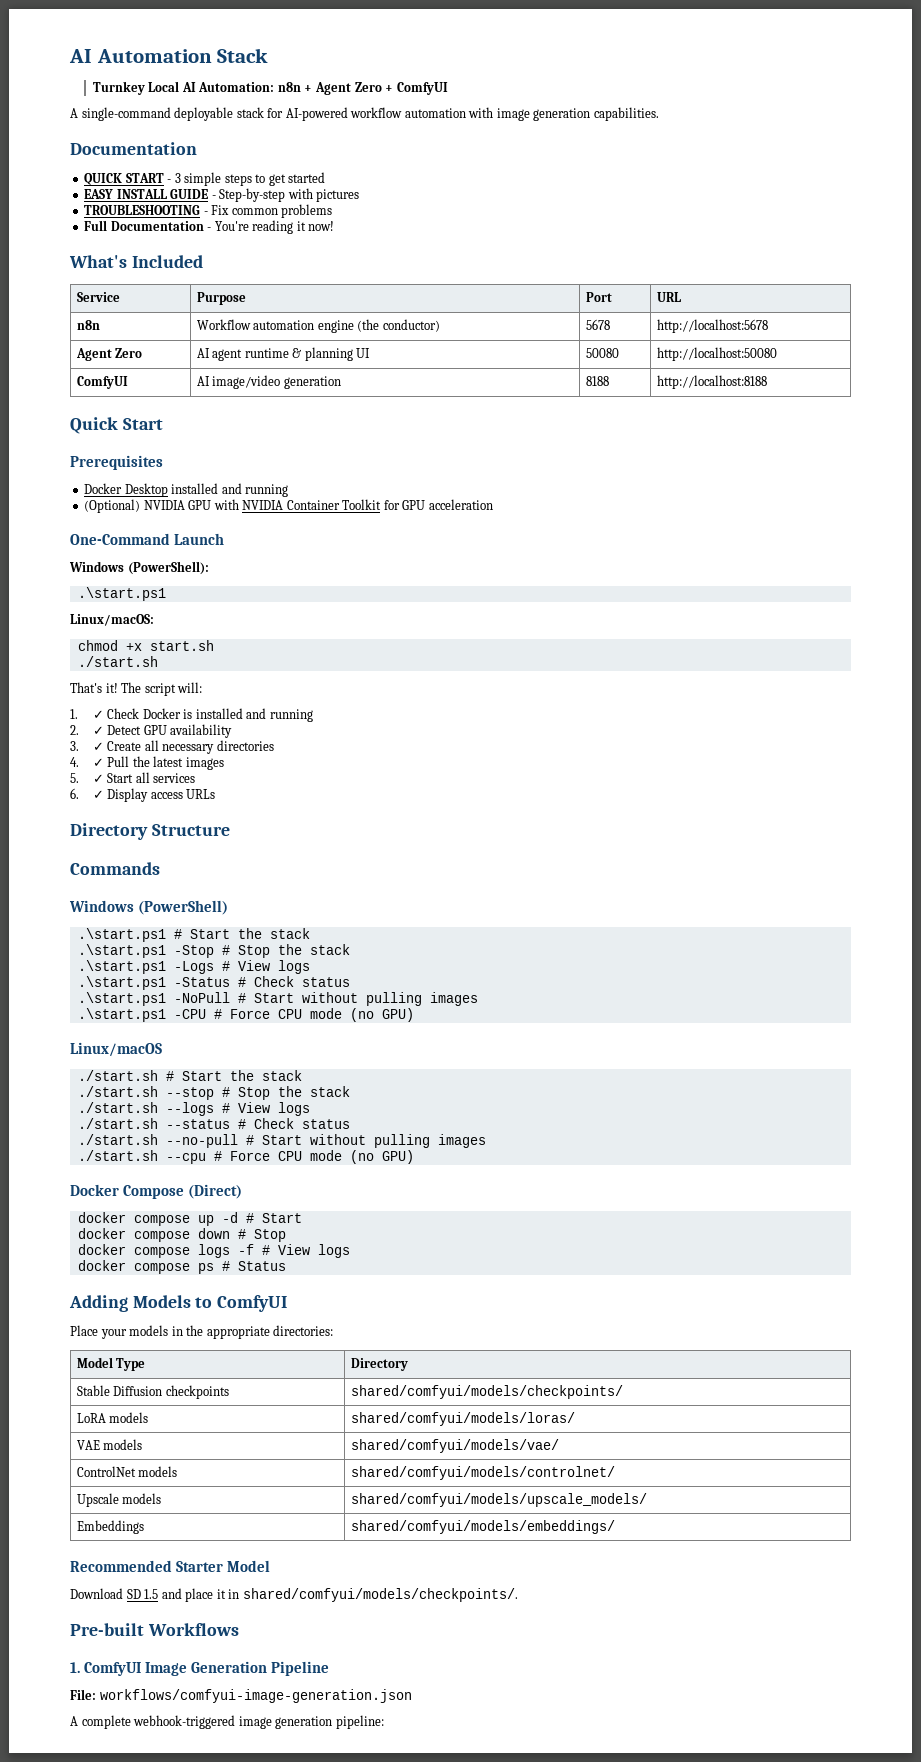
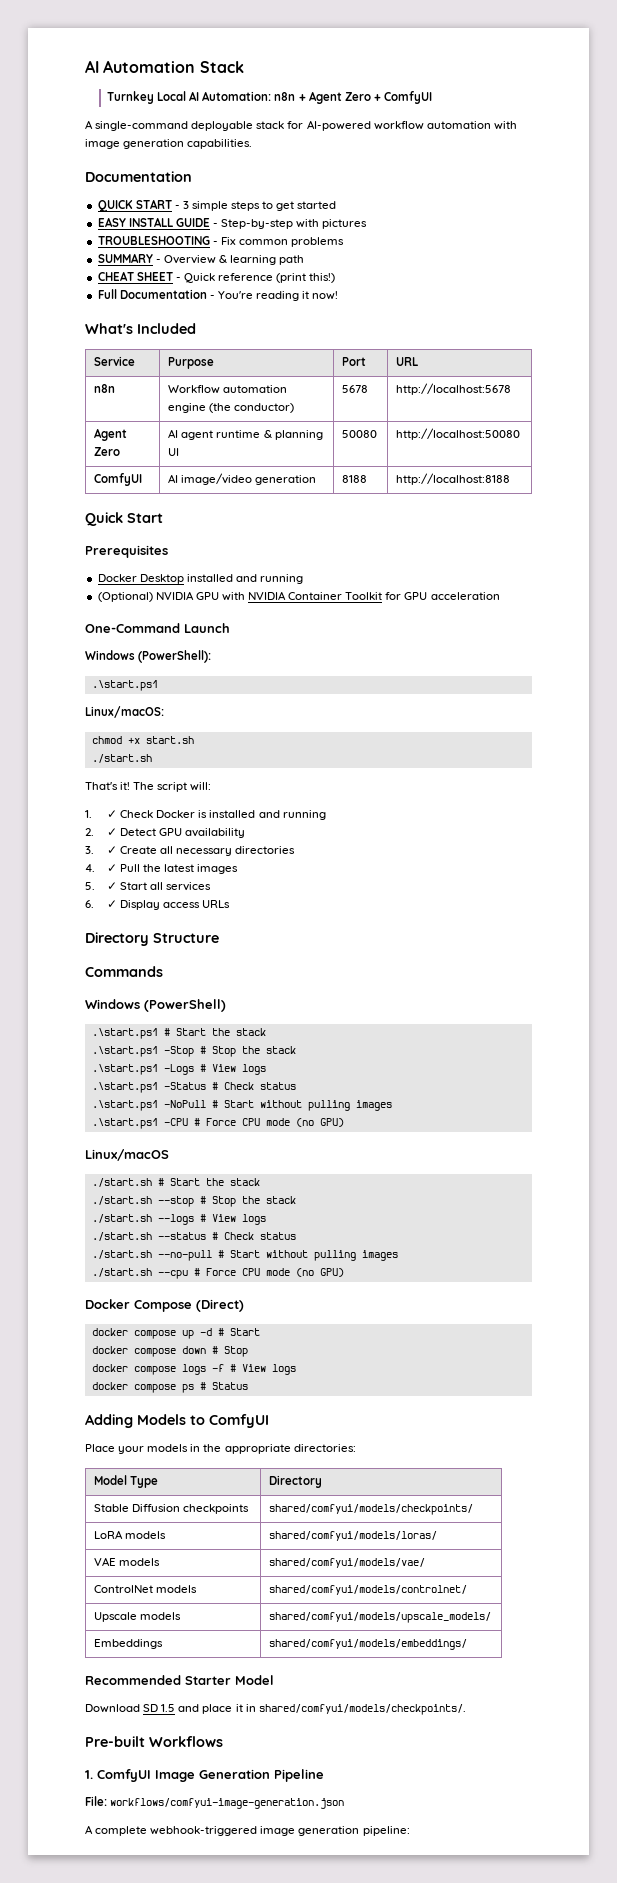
(333, 211) none -> [97,253,305,265] [97,271,336,283] // SUMMARY - Overview & learning path // CHEAT SHEET - Quick reference (print this!)

